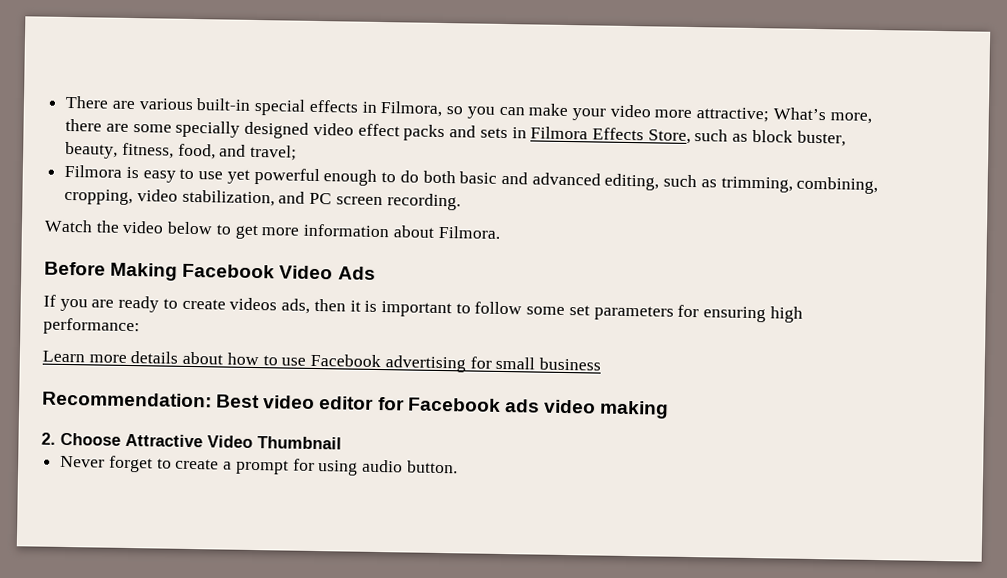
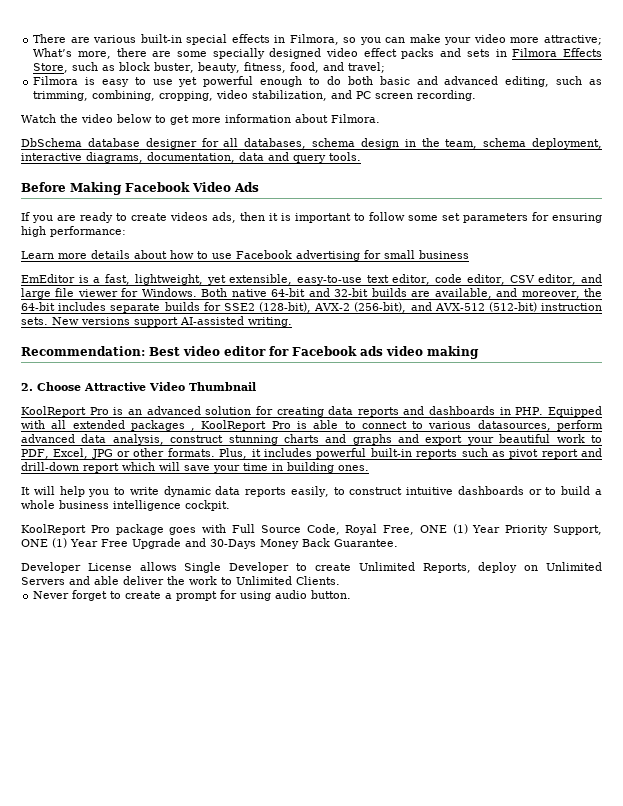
(500, 232) none -> [21,138,602,149] [21,152,361,163] // DbSchema database designer for all databases, schema design in the team, schema deployment, interactive diagrams, documentation, data and query tools.
(601, 364) none -> [21,274,603,285] [21,288,603,299] [21,302,602,313] [21,316,292,327] // EmEditor is a fast, lightweight, yet extensible, easy-to-use text editor, code editor, CSV editor, and large file viewer for Windows. Both native 64-bit and 32-bit builds are available, and moreover, the 64-bit includes separate builds for SSE2 (128-bit), AVX-2 (256-bit), and AVX-512 (512-bit) instruction sets. New versions support AI-assisted writing.
(342, 443) none -> [21,406,602,417] [21,420,603,431] [21,434,602,445] [21,448,602,459] [21,462,369,473] [21,486,602,497] [21,500,230,511] [21,524,602,535] [21,538,398,549] [21,562,602,573] [21,576,340,585] // KoolReport Pro is an advanced solution for creating data reports and dashboards in PHP. Equipped with all extended packages , KoolReport Pro is able to connect to various datasources, perform advanced data analysis, construct stunning charts and graphs and export your beautiful work to PDF, Excel, JPG or other formats. Plus, it includes powerful built-in reports such as pivot report and drill-down report which will save your time in building ones. // It will help you to write dynamic data reports easily, to construct intuitive dashboards or to build a whole business intelligence cockpit. // KoolReport Pro package goes with Full Source Code, Royal Free, ONE (1) Year Priority Support, ONE (1) Year Free Upgrade and 30-Days Money Back Guarantee. // Developer License allows Single Developer to create Unlimited Reports, deploy on Unlimited Servers and able deliver the work to Unlimited Clients.

